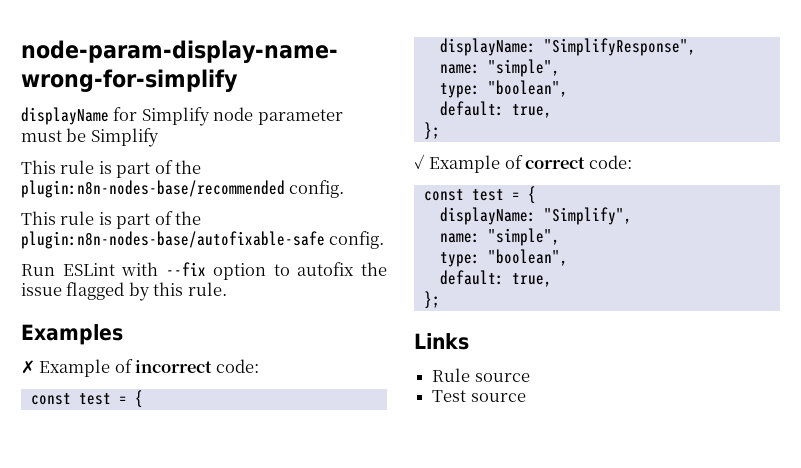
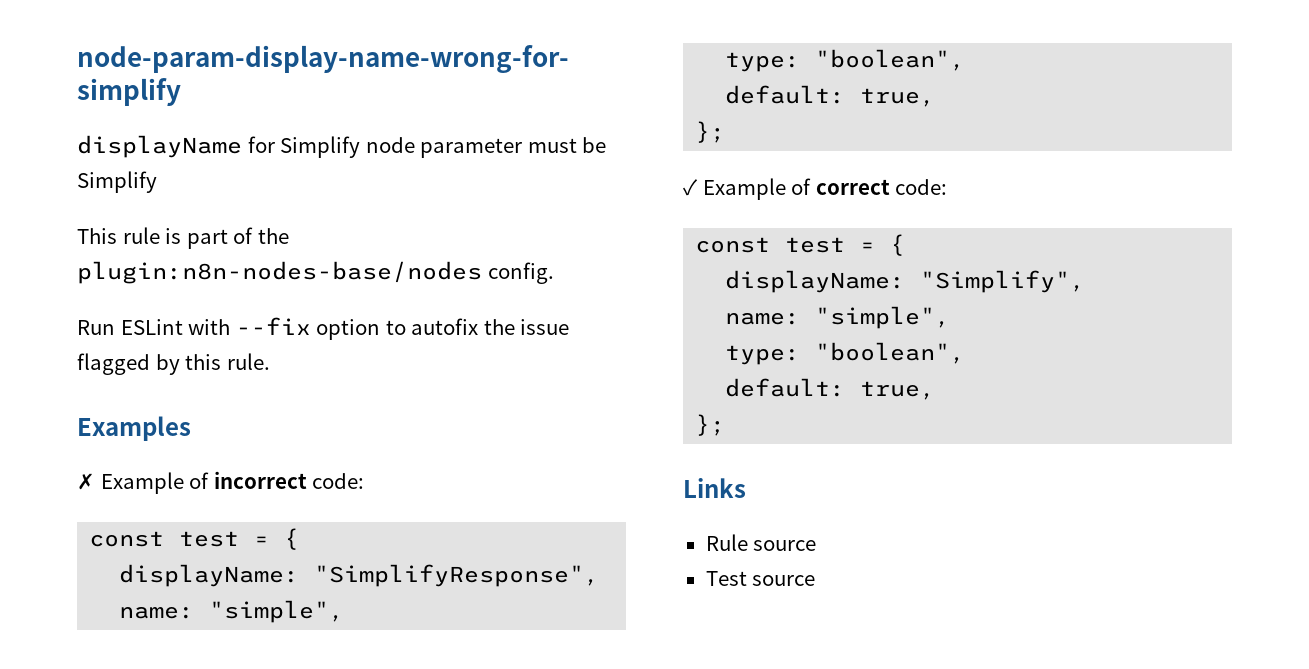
[21,180,345,198] [21,211,202,229] [21,231,325,249] plugin:n8n-nodes-base/recommended config. // This rule is part of the plugin:n8n-nodes-base/autofixable-safe -> [77,261,482,284] plugin:n8n-nodes-base/nodes

